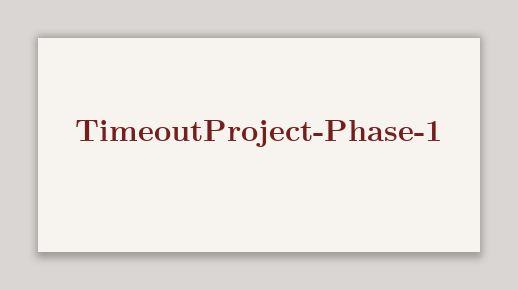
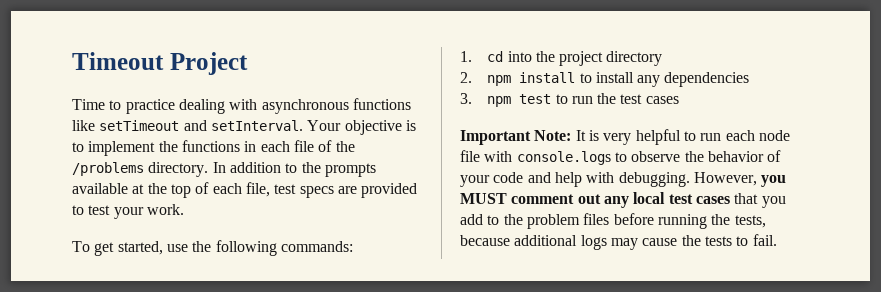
[75,120,442,147] TimeoutProject-Phase-1 -> [72,52,248,75] [72,98,411,114] [72,120,416,135] [72,140,355,156] [72,162,376,177] [72,182,418,198] [72,204,184,219] [72,240,353,256] [460,51,663,66] [460,72,750,87] [460,93,679,107] [460,129,790,145] [460,150,782,165] [460,172,787,187] [460,192,786,208] [460,213,766,229] [460,234,777,250] Timeout Project // Time to practice dealing with asynchronous functions like setTimeout and setInterval. Your objective is to implement the functions in each file of the /problems directory. In addition to the prompts available at the top of each file, test specs are provided to test your work. // To get started, use the following commands: // 1. cd into the project directory // 2. npm install to install any dependencies // 3. npm test to run the test cases // Important Note: It is very helpful to run each node file with console.logs to observe the behavior of your code and help with debugging. However, you MUST comment out any local test cases that you add to the problem files before running the tests, because additional logs may cause the tests to fail.

